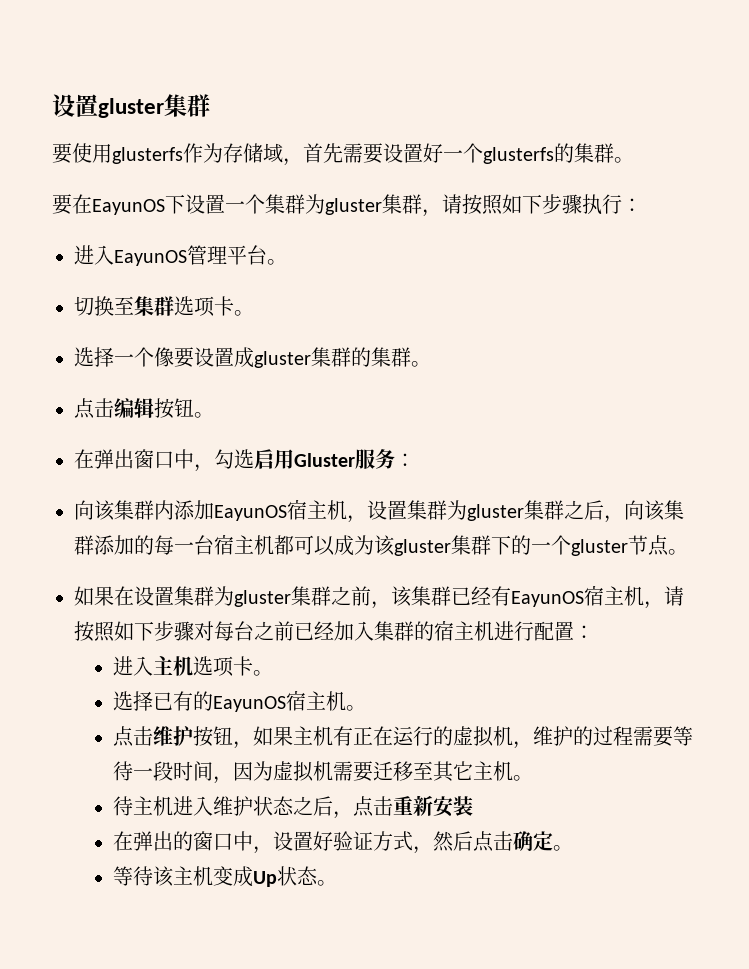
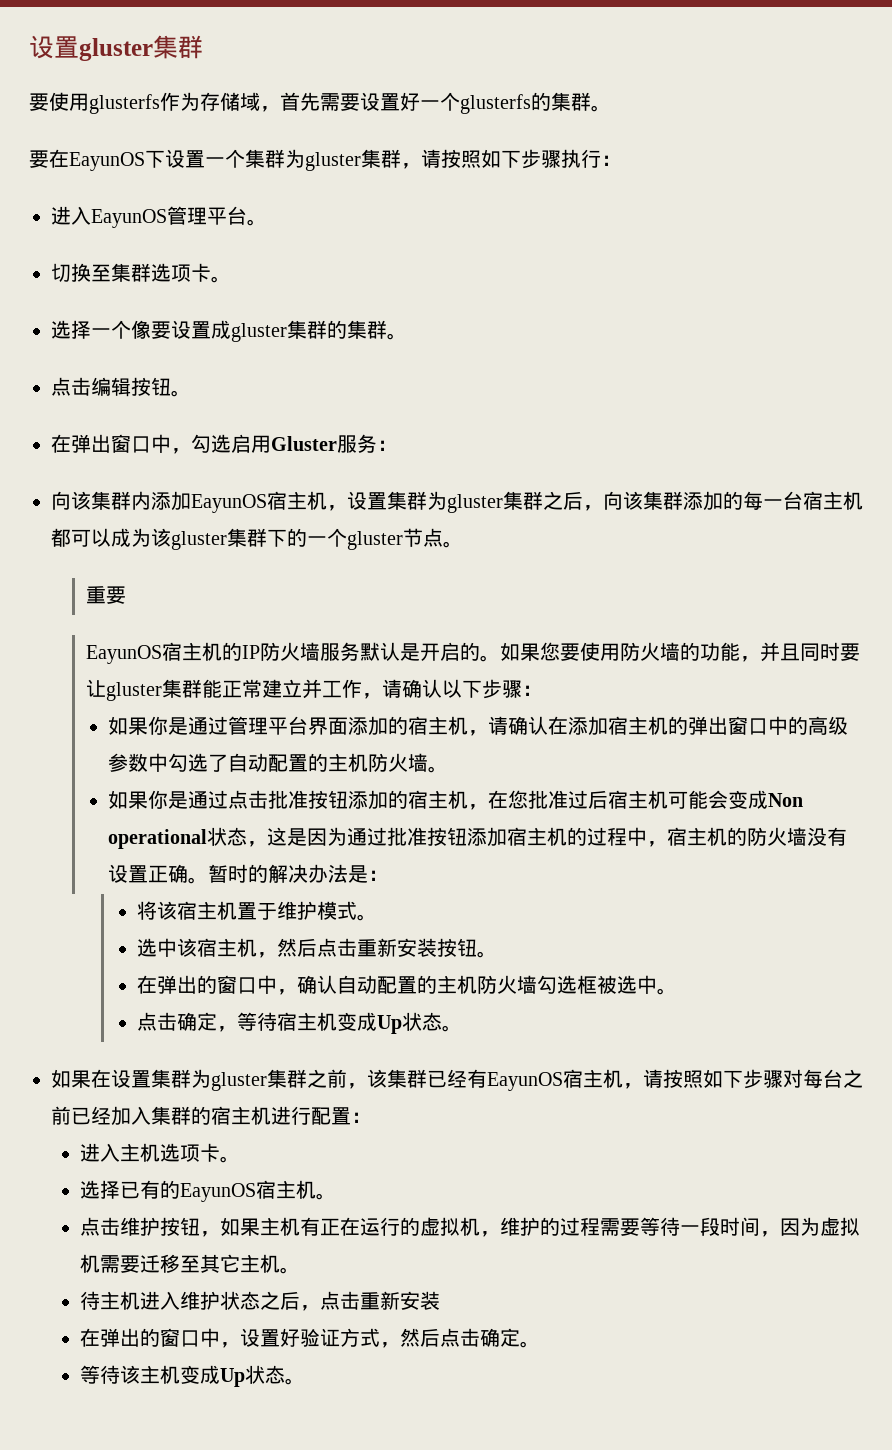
(688, 552) none -> [86,586,127,604] [86,642,861,664] [86,679,543,701] [108,716,849,736] [108,753,449,773] [108,790,804,810] [108,827,848,849] [108,864,389,884] [136,901,377,921] [136,938,497,958] [136,975,677,995] [136,1012,462,1034] // 重要 // EayunOS宿主机的IP防火墙服务默认是开启的。如果您要使用防火墙的功能，并且同时要让gluster集群能正常建立并工作，请确认以下步骤： // 如果你是通过管理平台界面添加的宿主机，请确认在添加宿主机的弹出窗口中的高级参数中勾选了自动配置的主机防火墙。 // 如果你是通过点击批准按钮添加的宿主机，在您批准过后宿主机可能会变成Non operational状态，这是因为通过批准按钮添加宿主机的过程中，宿主机的防火墙没有设置正确。暂时的解决办法是： // 将该宿主机置于维护模式。 // 选中该宿主机，然后点击重新安装按钮。 // 在弹出的窗口中，确认自动配置的主机防火墙勾选框被选中。 // 点击确定，等待宿主机变成Up状态。

